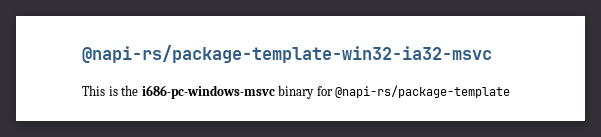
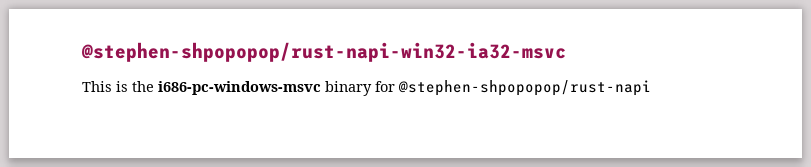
[82,45,492,63] @napi-rs/package-template-win32-ia32-msvc -> [82,42,566,62] @stephen-shpopopop/rust-napi-win32-ia32-msvc
[335,85,511,98] @napi-rs/package-template -> [398,80,651,96] @stephen-shpopopop/rust-napi

